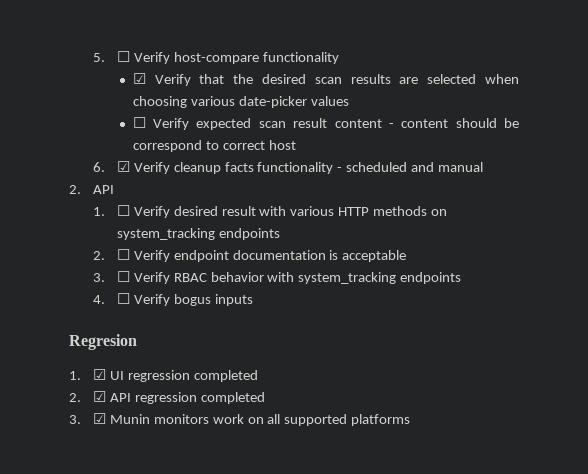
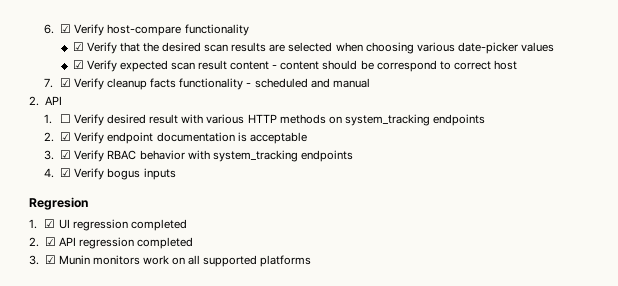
[92,51,130,62] 5. ☐ -> [44,24,72,34] 6. ☑
[132,117,146,128] ☐ -> [72,60,84,69] ☑
[92,162,105,172] 6. -> [44,78,54,88] 7.
[116,249,130,260] ☐ -> [60,132,72,141] ☑
[116,271,130,282] ☐ -> [60,150,72,159] ☑
[116,293,130,304] ☐ -> [60,168,72,177] ☑

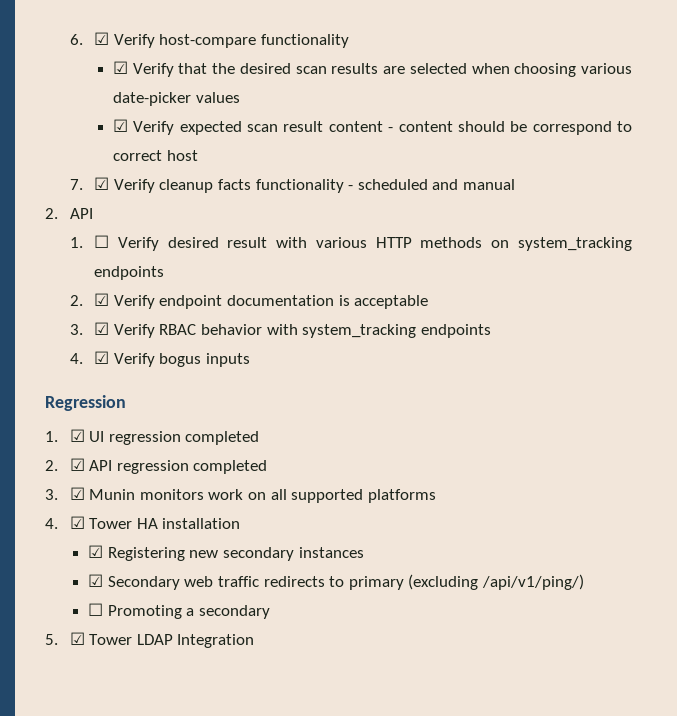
[29,197,88,210] Regresion -> [45,395,126,411] Regression
(312, 261) none -> [45,516,241,529] [88,545,364,561] [88,574,585,590] [88,603,271,619] [45,632,255,648] // 4. ☑ Tower HA installation // ☑ Registering new secondary instances // ☑ Secondary web traffic redirects to primary (excluding /api/v1/ping/) // ☐ Promoting a secondary // 5. ☑ Tower LDAP Integration

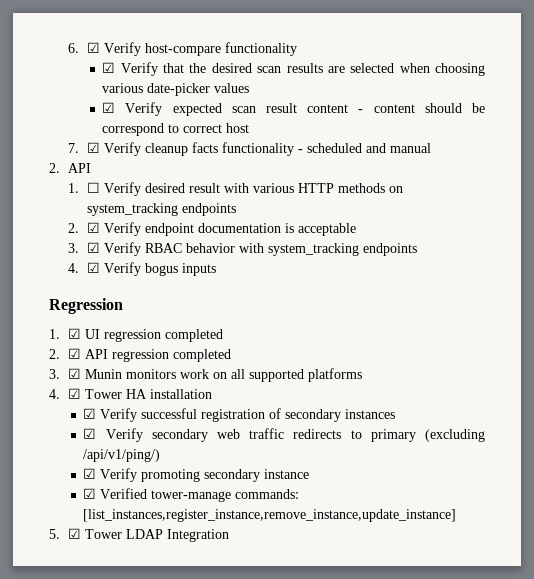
[107,547,219,561] Registering new -> [100,408,282,422] Verify successful registration of
[107,576,180,590] Secondary -> [105,428,208,442] Verify secondary
[88,603,271,619] ☐ Promoting a secondary -> [83,468,310,482] [83,488,300,502] [83,509,457,522] ☑ Verify promoting secondary instance // ☑ Verified tower-manage commands: [list_instances,register_instance,remove_instance,update_instance]

